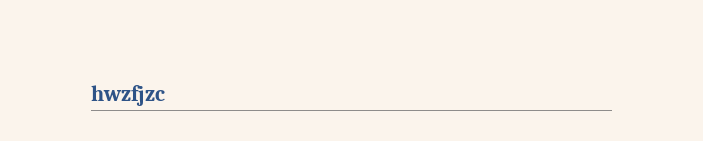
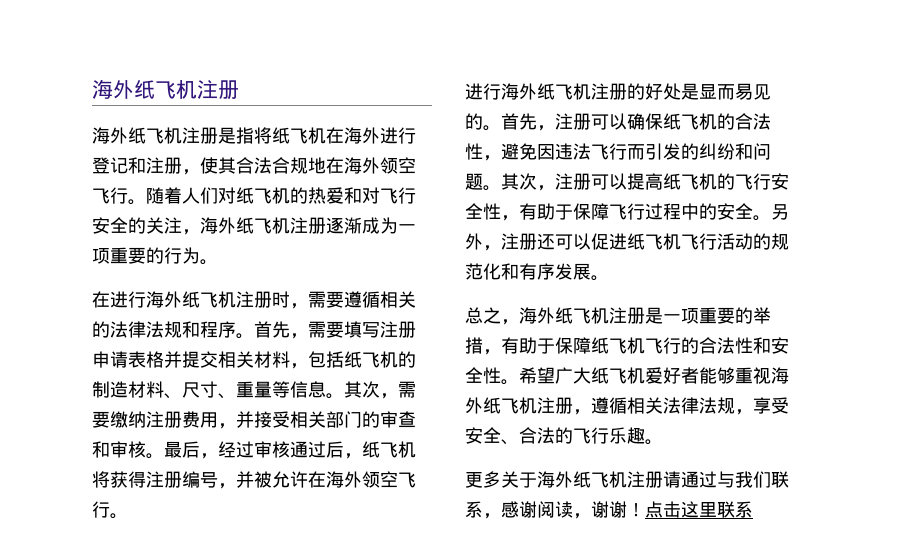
[91,85,165,106] hwzfjzc -> [92,79,239,99] [92,127,416,144] [92,157,416,175] [92,187,416,205] [92,217,416,235] [92,247,218,265] [92,291,416,309] [92,321,416,339] [92,351,416,369] [92,381,416,399] [92,411,416,429] [92,441,416,459] [92,471,416,489] [92,501,128,519] [465,83,771,100] [465,113,771,131] [465,143,771,161] [465,173,789,191] [465,203,789,221] [465,233,789,251] [465,263,609,281] [465,307,771,325] [465,337,789,355] [465,367,789,385] [465,397,789,415] [465,427,663,445] [465,471,789,488] [465,501,753,519] 海外纸飞机注册 // 海外纸飞机注册是指将纸飞机在海外进行登记和注册，使其合法合规地在海外领空飞行。随着人们对纸飞机的热爱和对飞行安全的关注，海外纸飞机注册逐渐成为一项重要的行为。 // 在进行海外纸飞机注册时，需要遵循相关的法律法规和程序。首先，需要填写注册申请表格并提交相关材料，包括纸飞机的制造材料、尺寸、重量等信息。其次，需要缴纳注册费用，并接受相关部门的审查和审核。最后，经过审核通过后，纸飞机将获得注册编号，并被允许在海外领空飞行。 // 进行海外纸飞机注册的好处是显而易见的。首先，注册可以确保纸飞机的合法性，避免因违法飞行而引发的纠纷和问题。其次，注册可以提高纸飞机的飞行安全性，有助于保障飞行过程中的安全。另外，注册还可以促进纸飞机飞行活动的规范化和有序发展。 // 总之，海外纸飞机注册是一项重要的举措，有助于保障纸飞机飞行的合法性和安全性。希望广大纸飞机爱好者能够重视海外纸飞机注册，遵循相关法律法规，享受安全、合法的飞行乐趣。 // 更多关于海外纸飞机注册请通过与我们联系，感谢阅读，谢谢！点击这里联系

